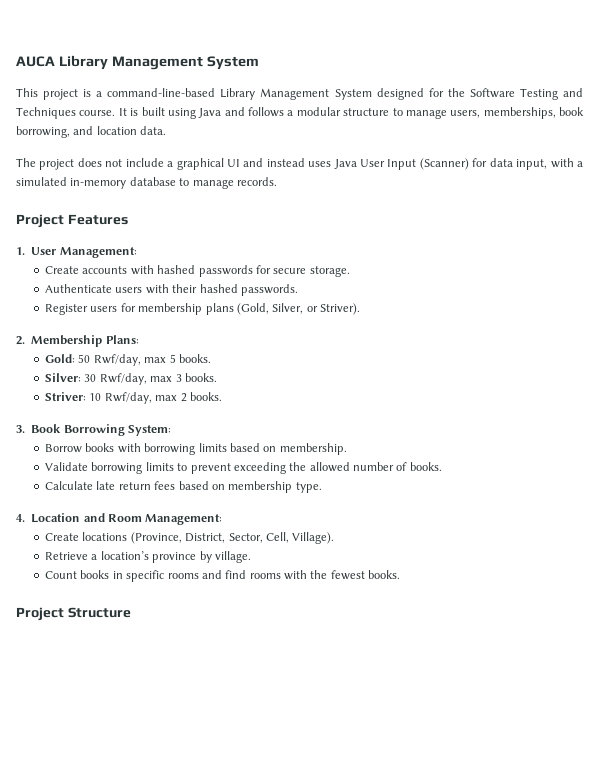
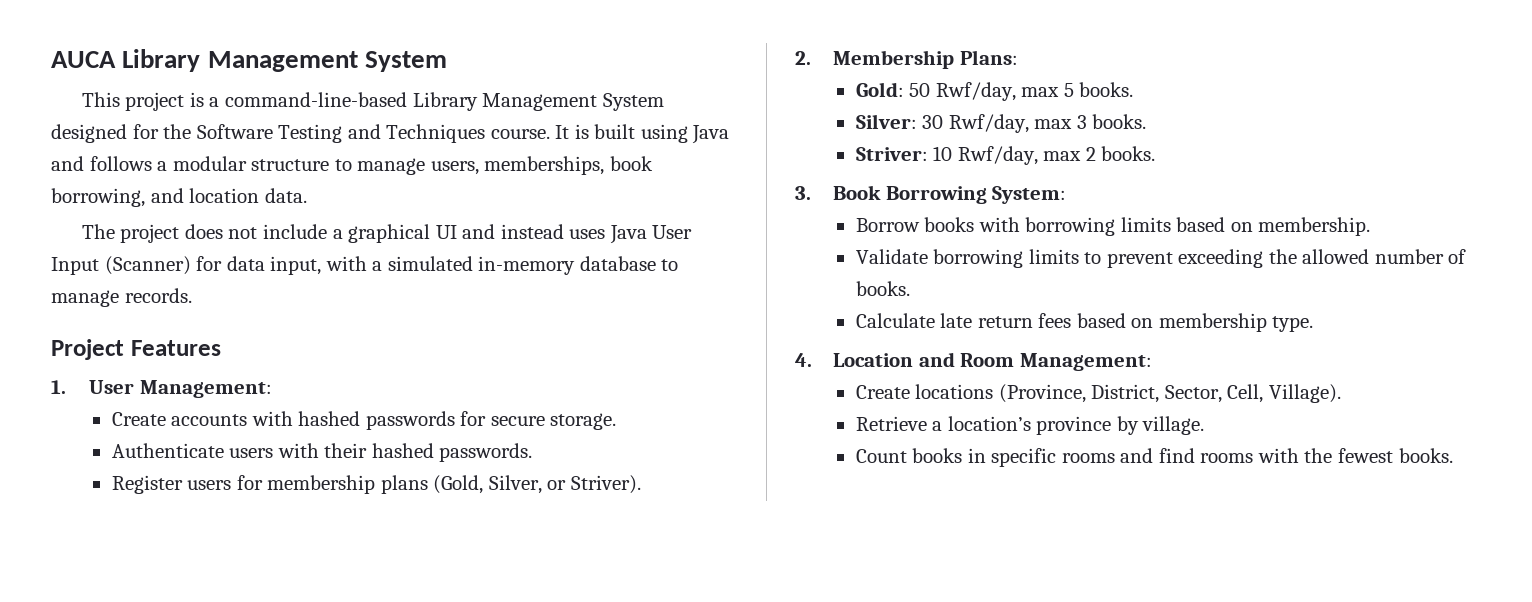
[16,607,131,621] // Project Structure -> (1453, 455) none

